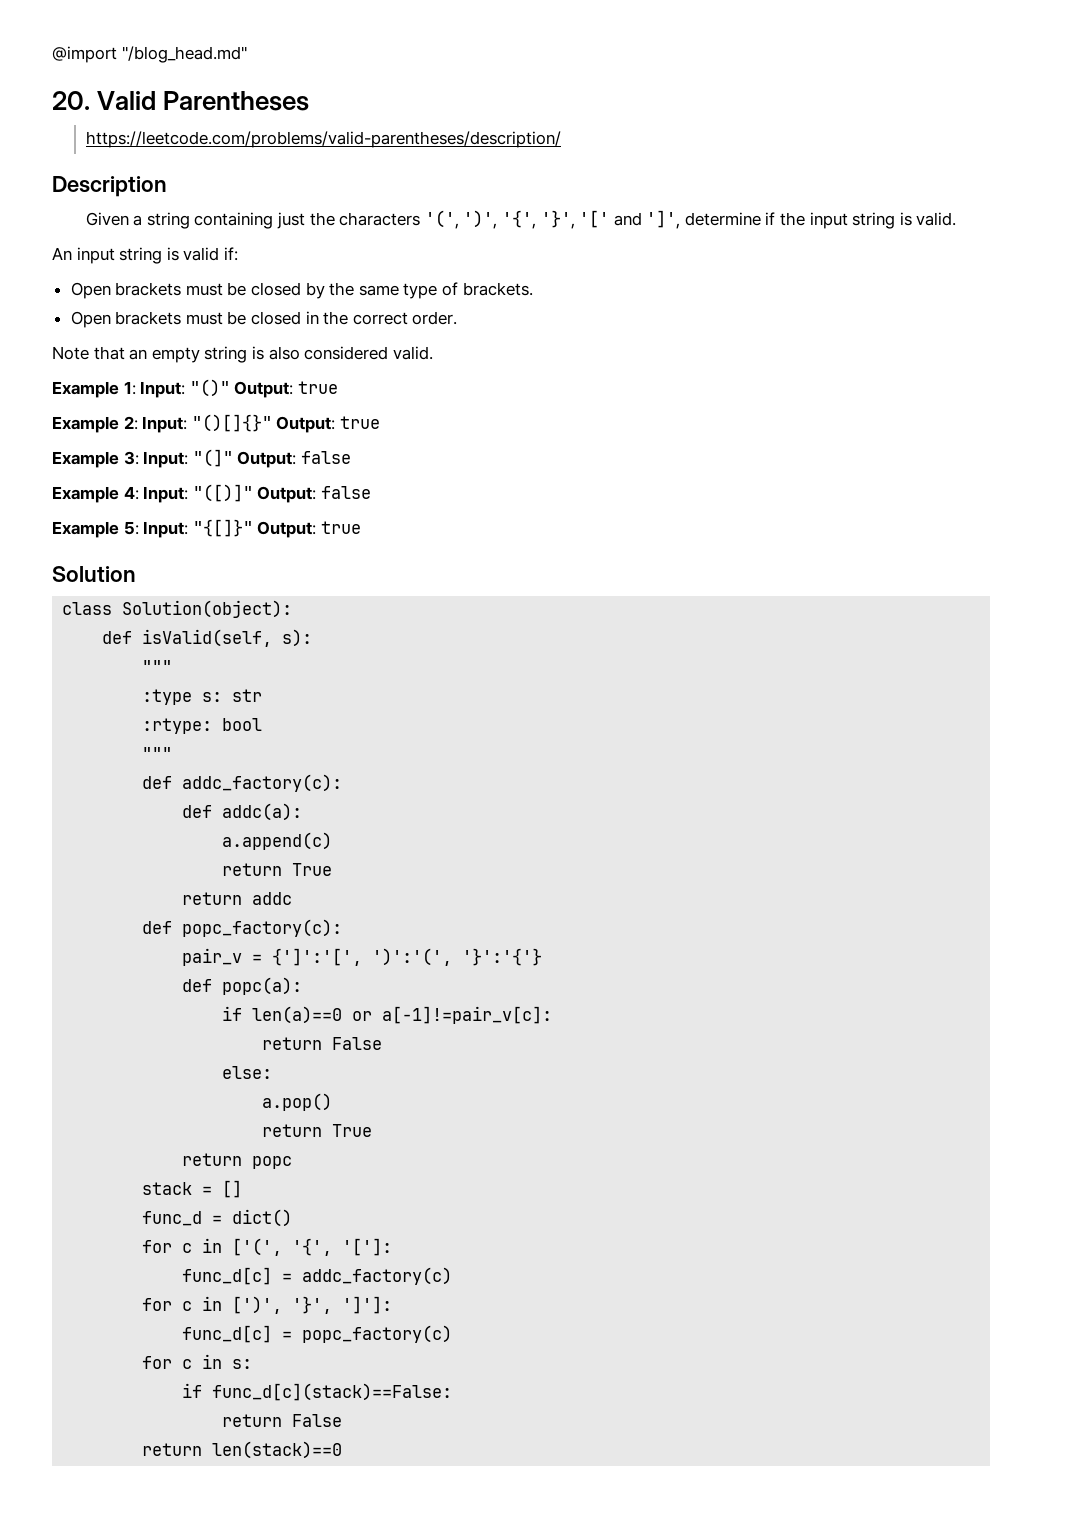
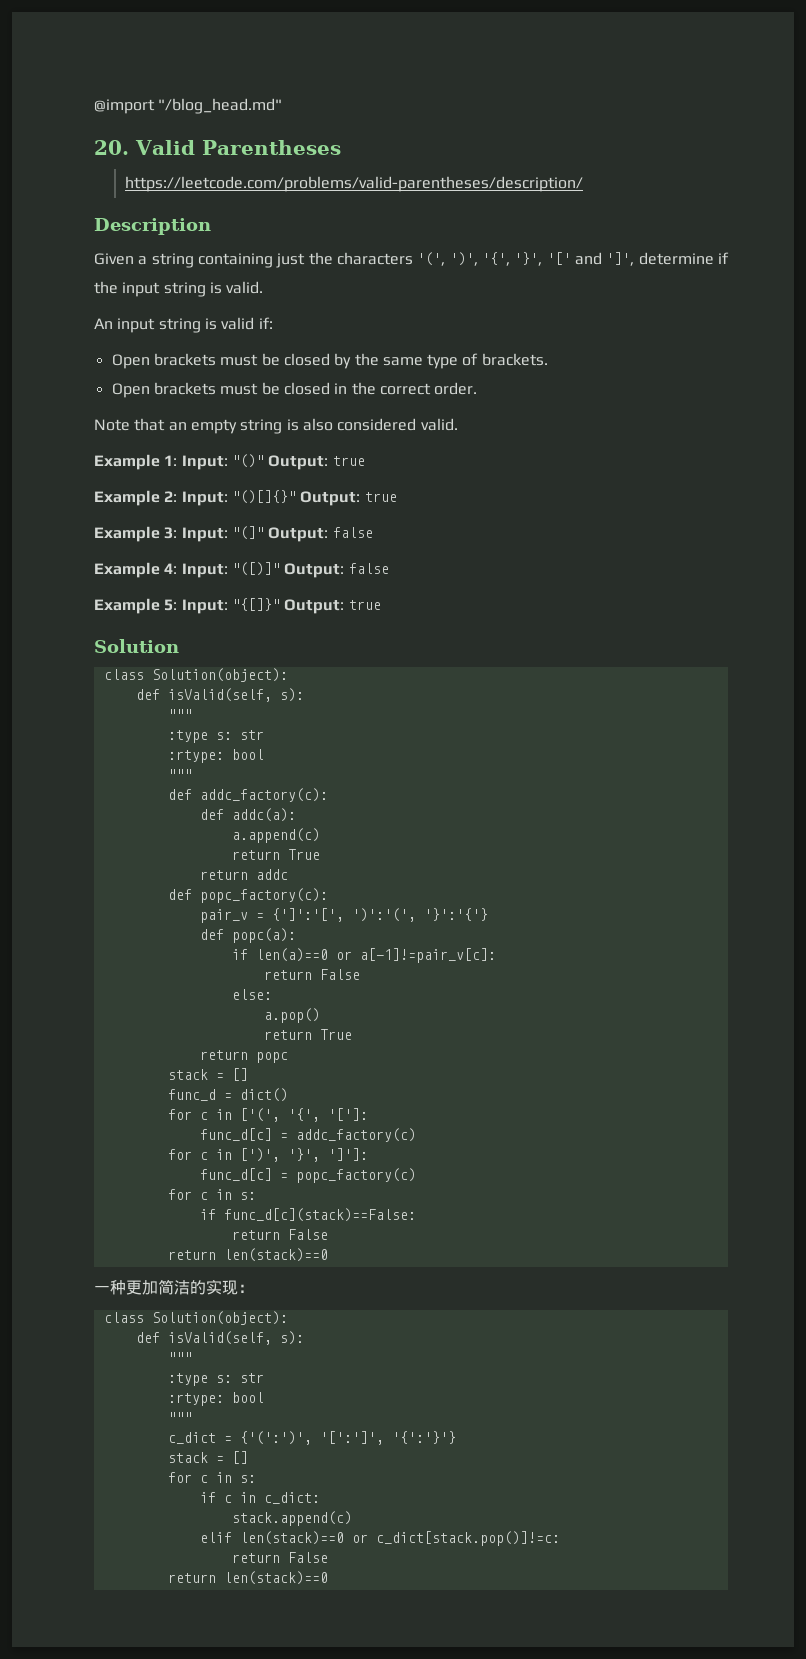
(343, 1450) none -> [94,1279,254,1295] [103,1311,288,1325] [135,1331,304,1345] [167,1352,192,1363] [167,1373,264,1386] [167,1392,264,1406] [167,1412,192,1423] [167,1431,456,1445] [167,1451,248,1464] [167,1472,256,1483] [199,1492,320,1504] [231,1511,352,1526] [199,1531,560,1546] [231,1552,328,1563] [167,1571,328,1585] // 一种更加简洁的实现： // class Solution(object): // def isValid(self, s): // """ // :type s: str // :rtype: bool // """ // c_dict = {'(':')', '[':']', '{':'}'} // stack = [] // for c in s: // if c in c_dict: // stack.append(c) // elif len(stack)==0 or c_dict[stack.pop()]!=c: // return False // return len(stack)==0

